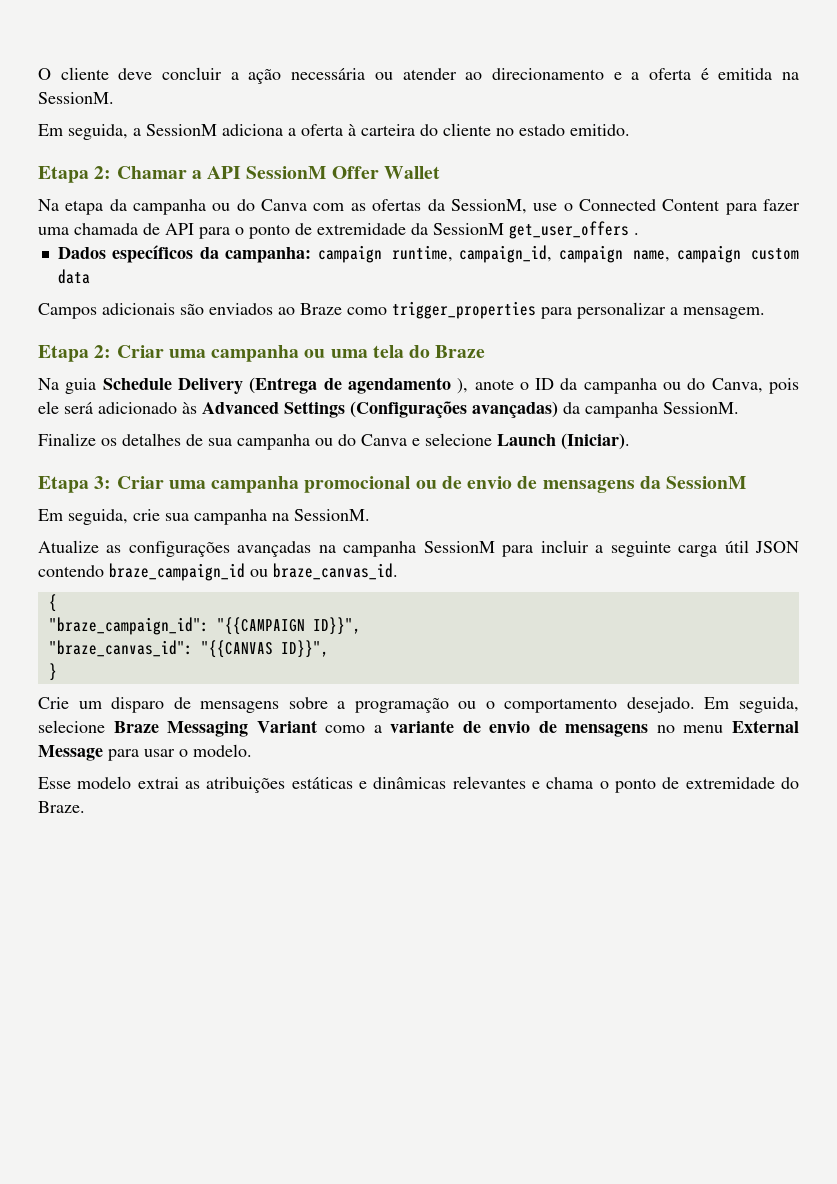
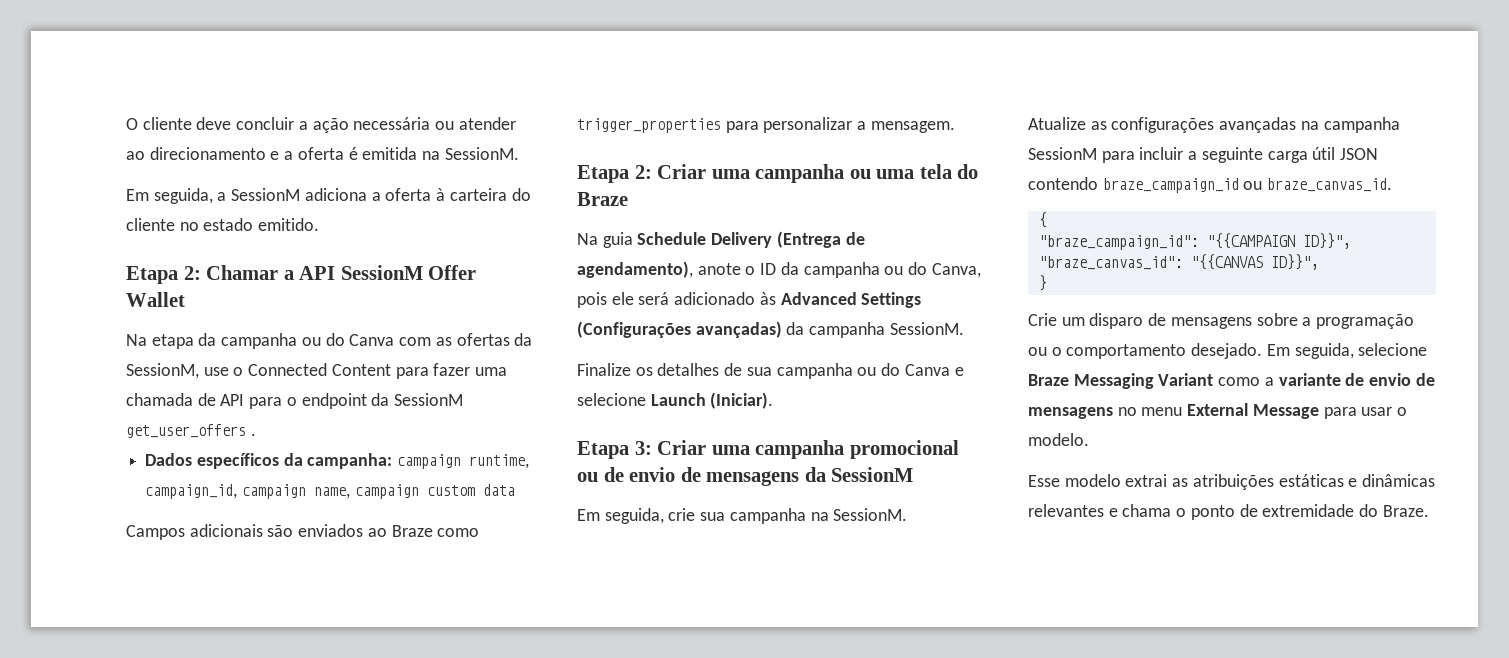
[249,223,406,239] ponto de extremidade -> [301,393,367,409] endpoint
[347,377,469,394] agendamento ), -> [577,261,693,278] agendamento),

